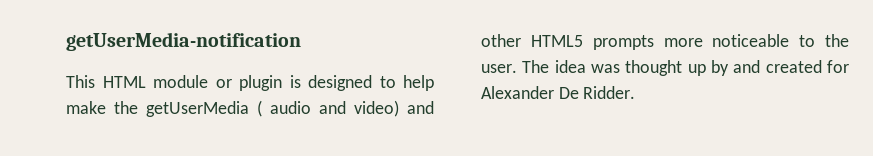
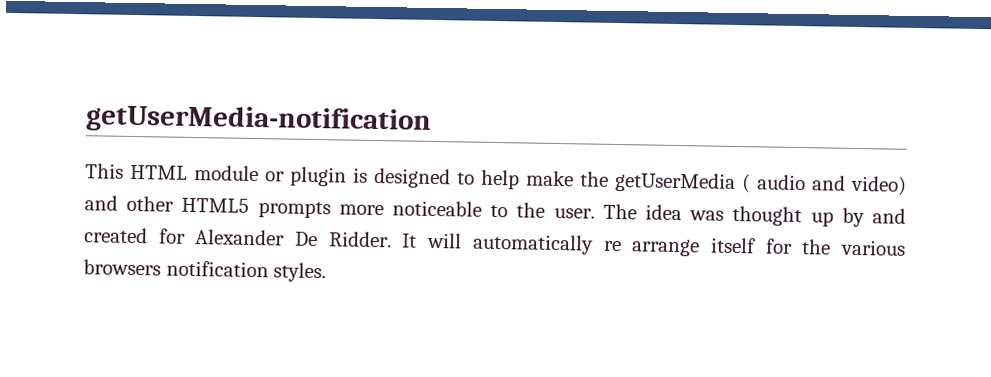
(636, 92) none -> [402,232,907,257] [83,259,327,283] It will automatically re arrange itself for the various browsers notification styles.

